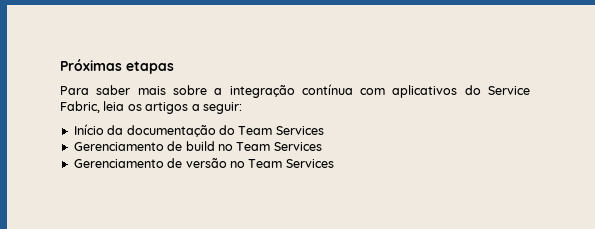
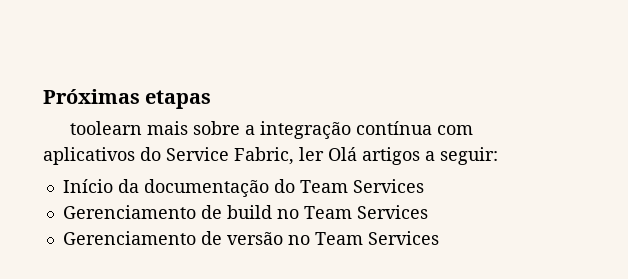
[60,85,131,95] Para saber -> [70,121,143,135] toolearn
[103,101,142,111] leia os -> [299,147,357,161] ler Olá

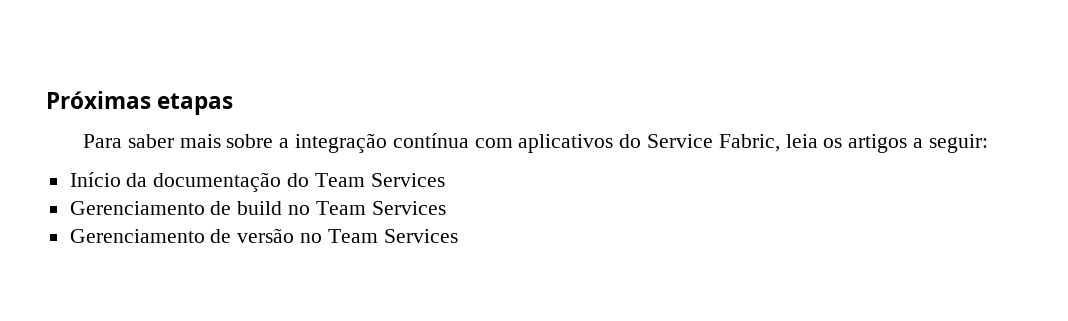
[70,121,143,135] toolearn -> [82,134,174,148] Para saber
[299,147,357,161] ler Olá -> [785,134,843,148] leia os

